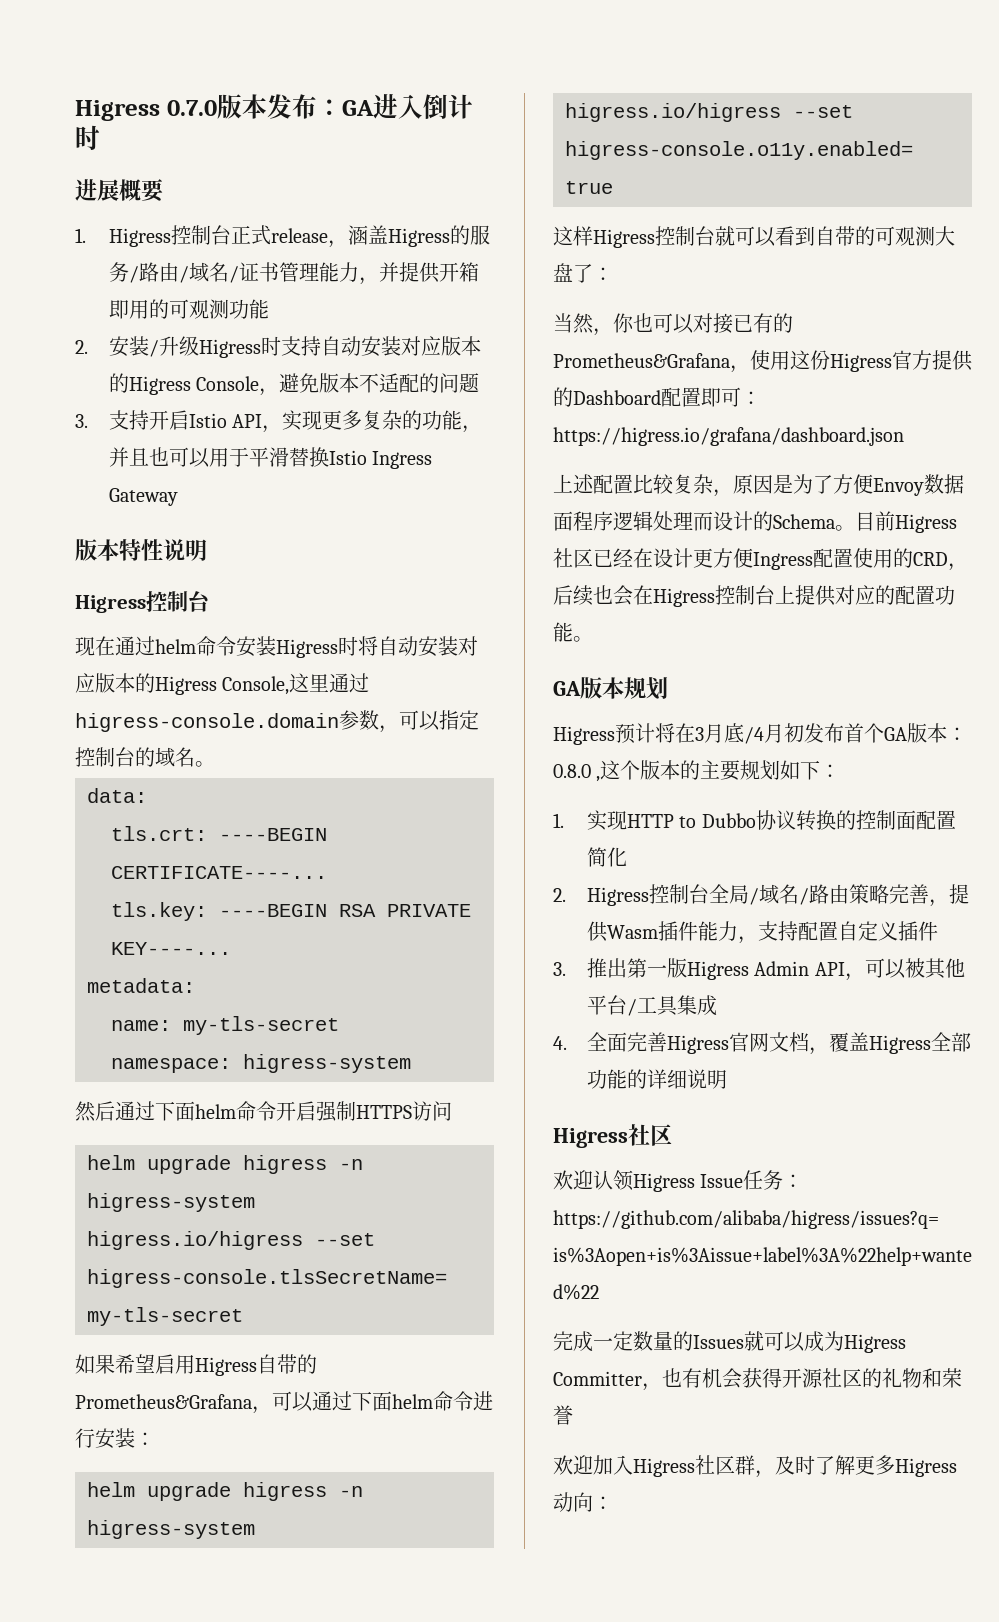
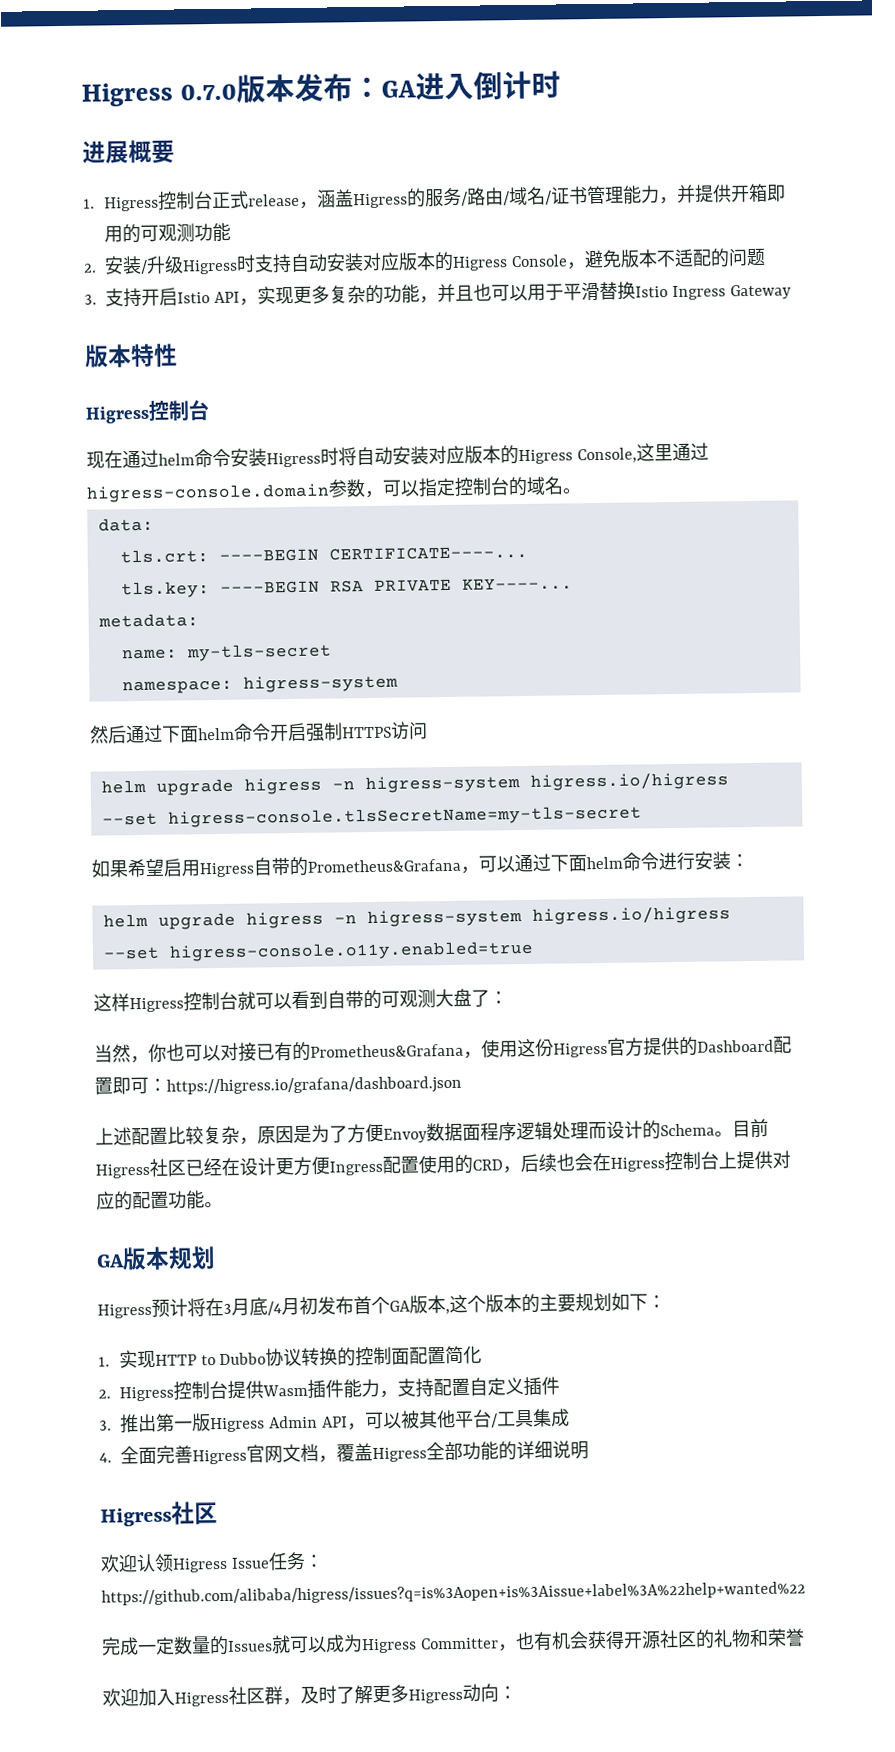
[163,539,207,561] 说明 -> (178, 355) none
[947,727,967,741] [553,764,591,778] ：0.8.0 -> (446, 1304) none
[708,884,949,907] 全局/域名/路由策略完善， -> (228, 1390) none

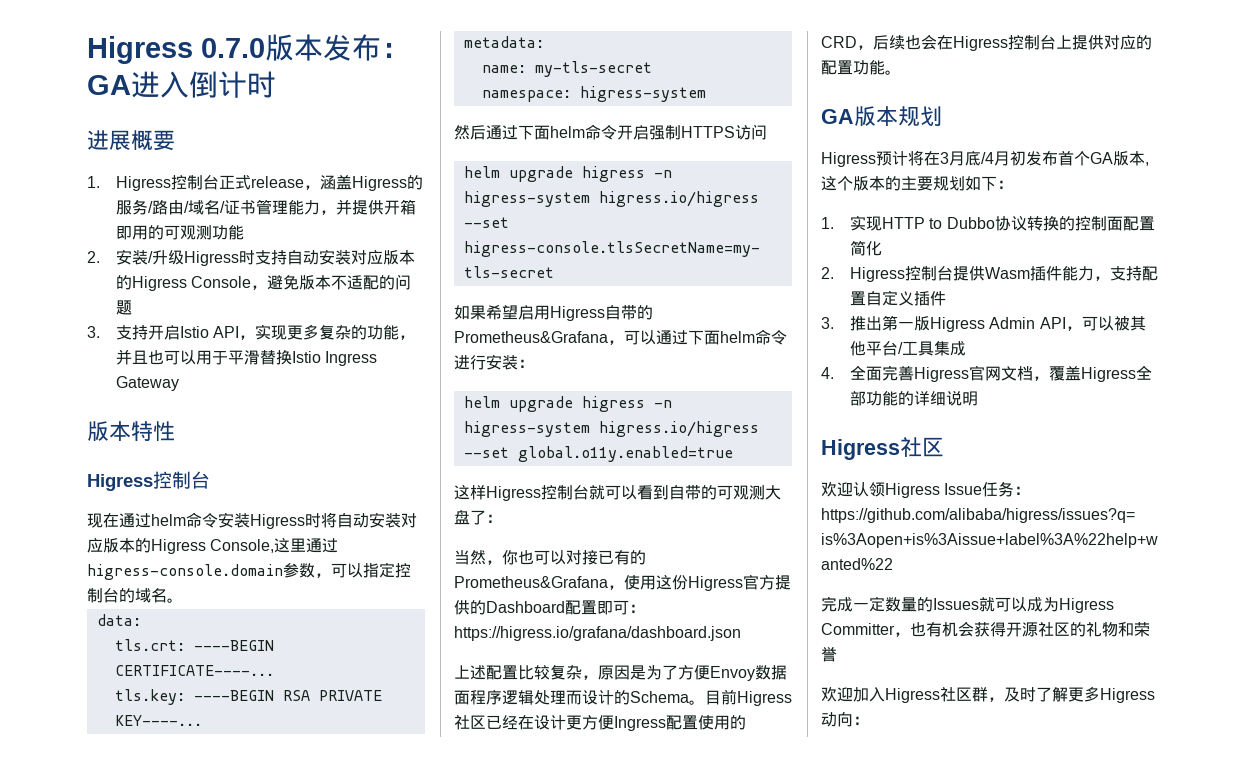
[168,940,534,962] higress-console.o11y.enabled=true -> [517,446,733,462] global.o11y.enabled=true

